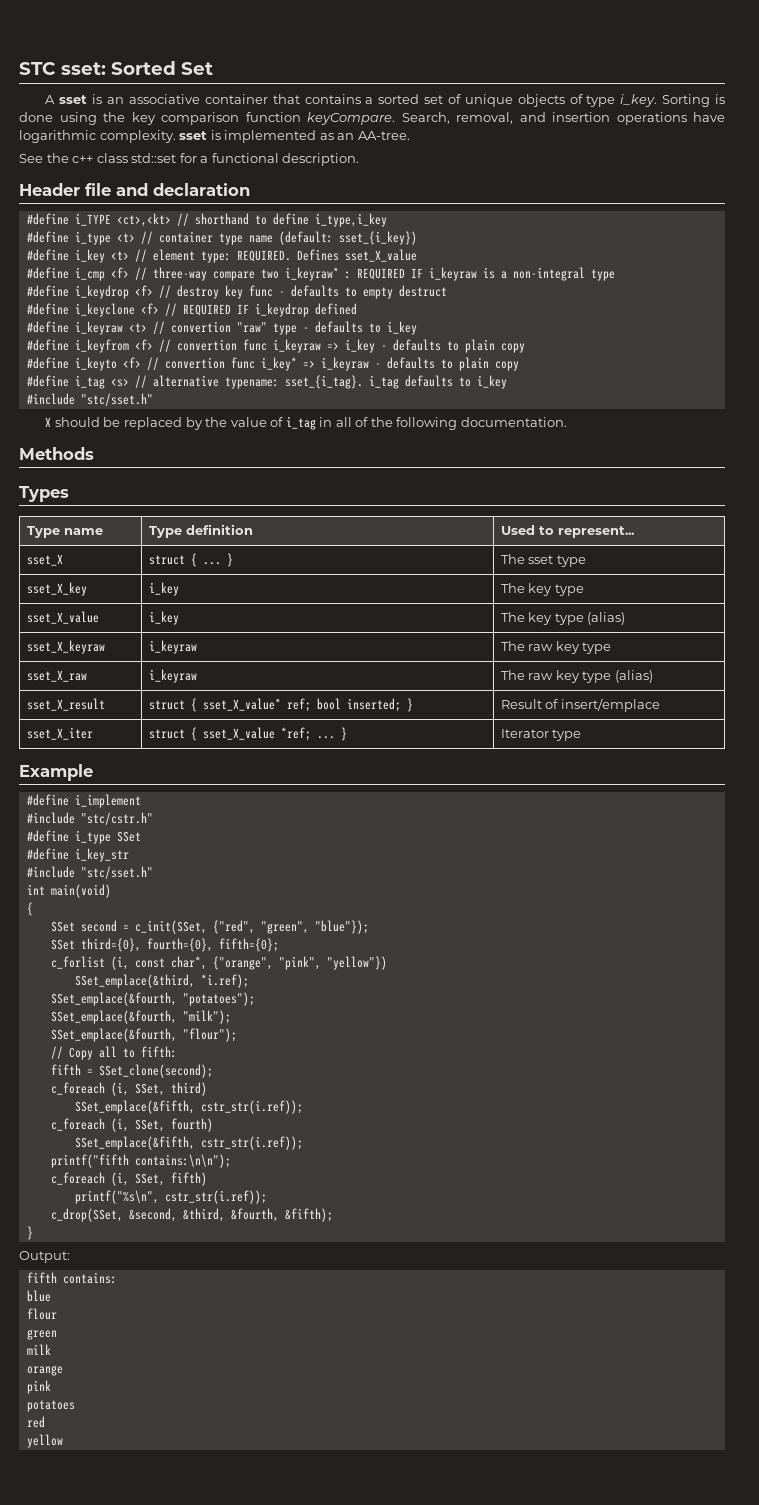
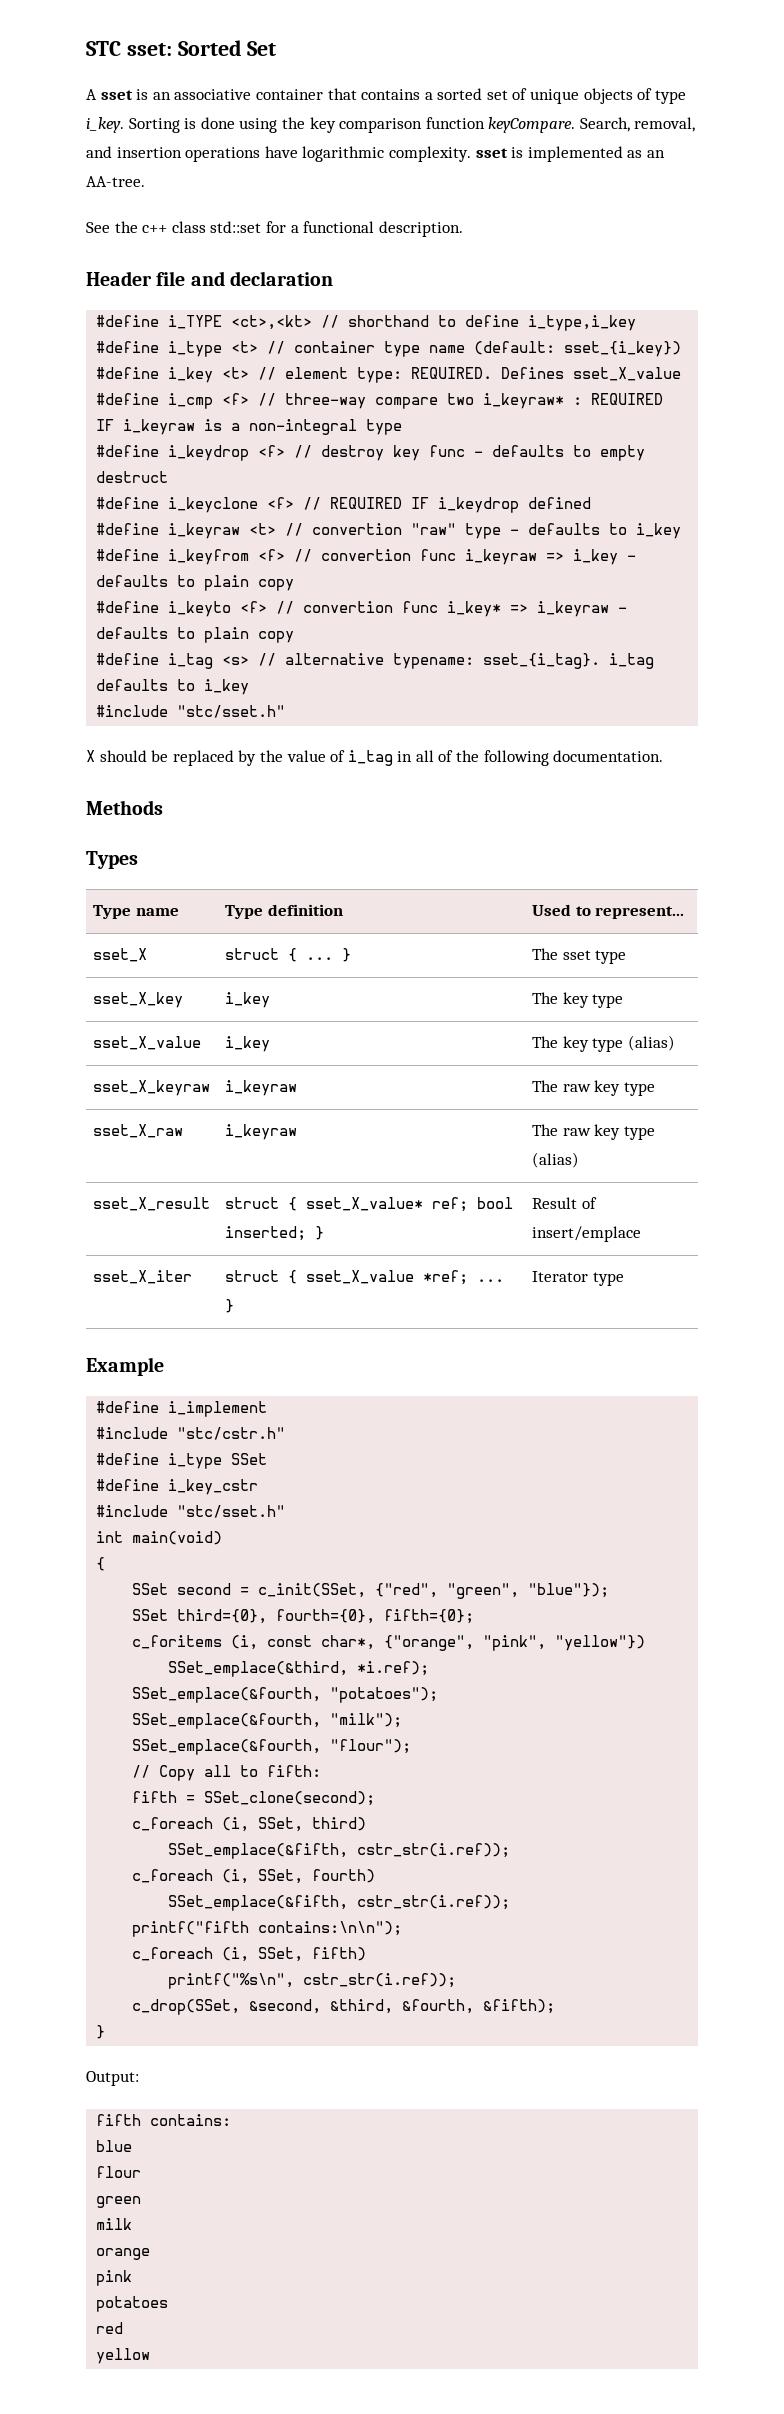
[74,848,129,862] i_key_str -> [168,1479,259,1495] i_key_cstr
[50,956,105,969] c_forlist -> [132,1635,223,1649] c_foritems

